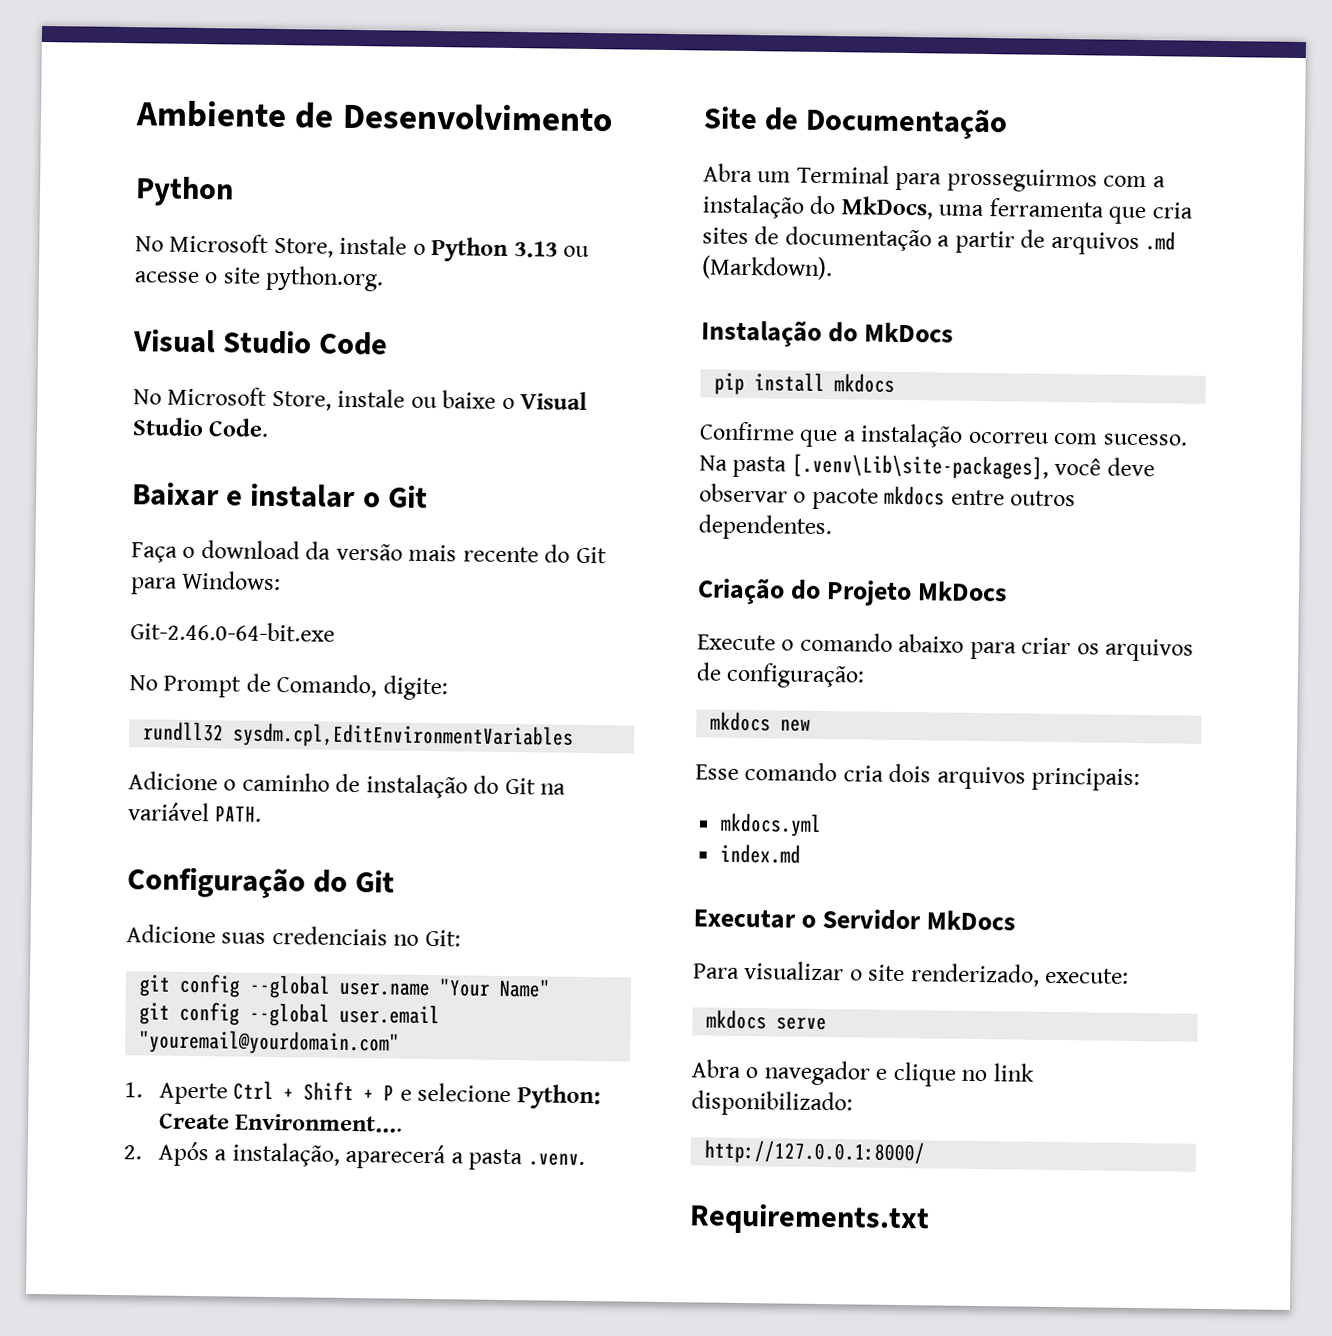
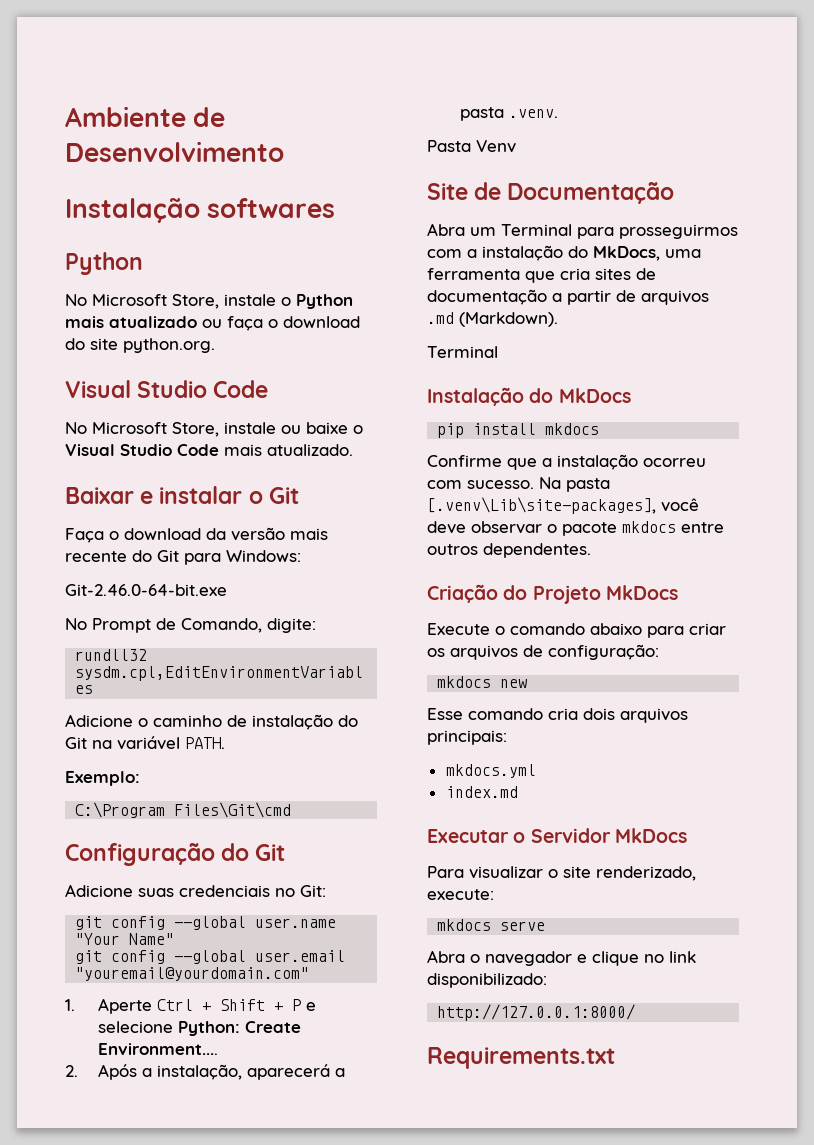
(613, 117) none -> [65,198,336,223] // Instalação softwares
[513,241,590,258] [134,271,219,284] 3.13 ou acesse o -> [65,316,360,331] [65,338,85,350] mais atualizado ou faça o download do
[208,418,270,437] Code. -> [177,444,353,456] Code mais atualizado.
(263, 813) none -> [65,771,140,786] [75,802,292,818] // Exemplo: // C:\Program Files\Git\cmd
(585, 1159) none -> [427,140,516,153] // Pasta Venv
(833, 268) none -> [427,346,498,358] // Terminal

